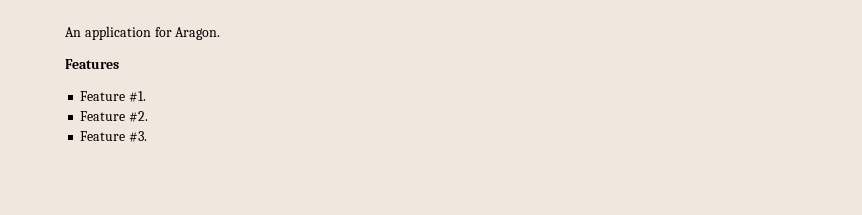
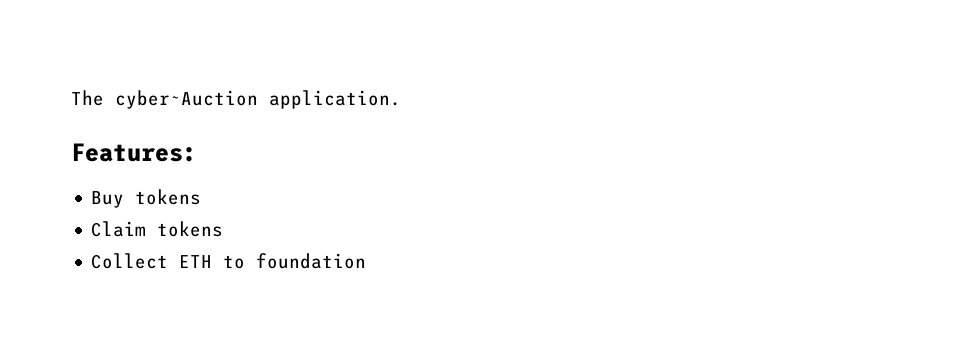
[65,26,221,40] [65,59,119,69] [80,91,147,102] [80,111,149,122] [80,131,148,142] An application for Aragon. // Features // Feature #1. // Feature #2. // Feature #3. -> [71,90,401,109] [71,143,197,162] [91,189,202,208] [91,221,224,237] [91,253,367,269] The cyber~Auction application. // Features: // Buy tokens // Claim tokens // Collect ETH to foundation

